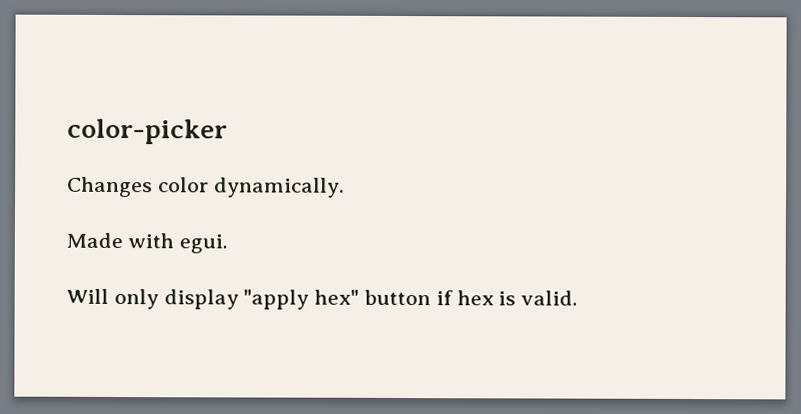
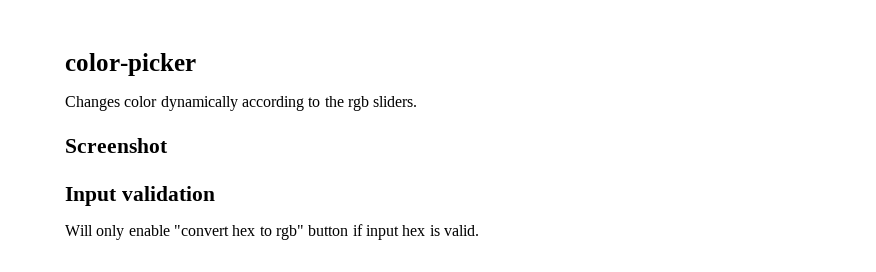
[213,177,345,198] [66,232,228,254] [66,288,360,310] dynamically. // Made with egui. // Will only display "apply hex" -> [160,96,418,111] [65,138,168,153] [65,186,215,206] [65,225,304,240] dynamically according to the rgb sliders. // Screenshot // Input validation // Will only enable "convert hex to rgb"
(453, 298) none -> [365,225,399,240] input

